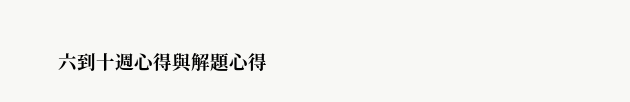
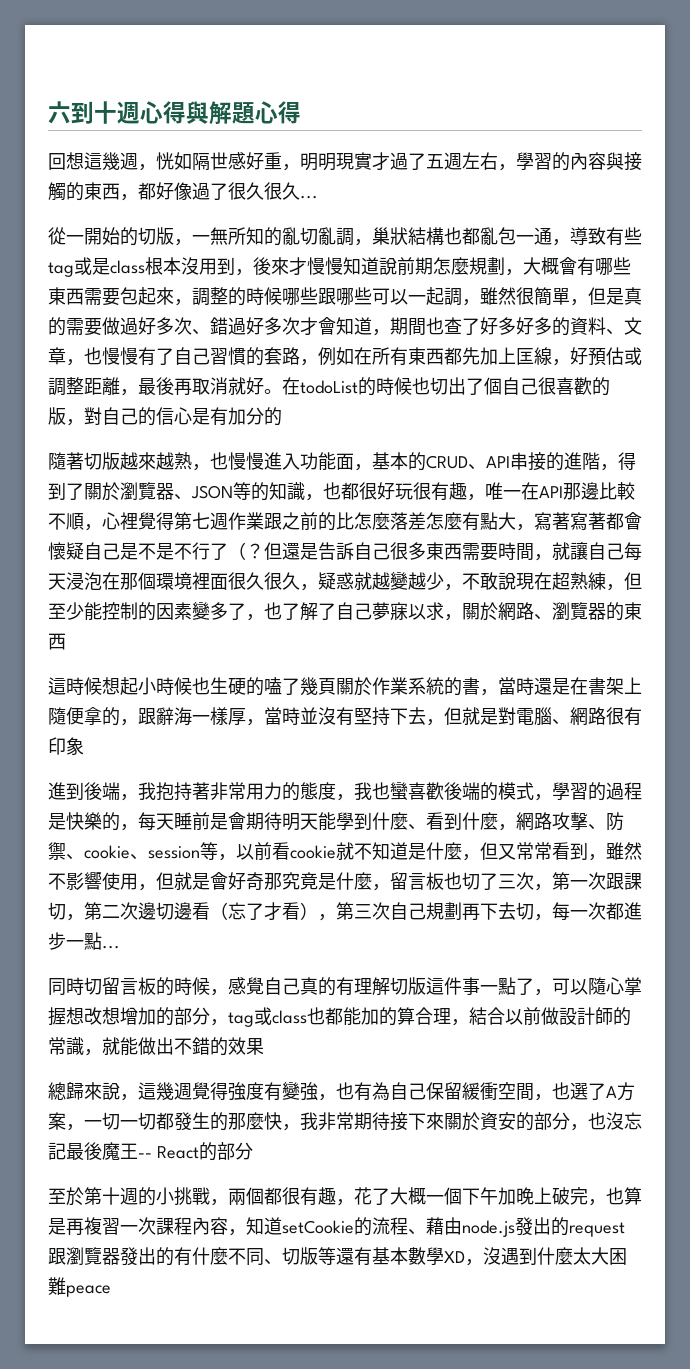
(267, 62) none -> [48,152,642,171] [48,182,318,201] [48,227,642,246] [48,257,631,277] [48,287,642,306] [48,317,642,336] [48,347,642,366] [48,377,610,396] [48,407,282,426] [48,452,636,471] [48,482,635,501] [48,512,642,531] [48,542,642,561] [48,571,642,591] [48,601,642,621] [48,633,66,650] [48,677,642,696] [48,707,642,726] [48,737,84,755] [48,782,642,801] [48,812,624,831] [48,842,642,861] [48,872,642,891] [48,902,642,921] [48,932,120,950] [48,977,642,996] [48,1007,631,1027] [48,1037,264,1056] [48,1081,635,1101] [48,1112,642,1131] [48,1142,253,1161] [48,1187,642,1206] [48,1217,625,1237] [48,1247,627,1266] [48,1277,111,1297] // 回想這幾週，恍如隔世感好重，明明現實才過了五週左右，學習的內容與接觸的東西，都好像過了很久很久... // 從一開始的切版，一無所知的亂切亂調，巢狀結構也都亂包一通，導致有些tag或是class根本沒用到，後來才慢慢知道說前期怎麼規劃，大概會有哪些東西需要包起來，調整的時候哪些跟哪些可以一起調，雖然很簡單，但是真的需要做過好多次、錯過好多次才會知道，期間也查了好多好多的資料、文章，也慢慢有了自己習慣的套路，例如在所有東西都先加上匡線，好預估或調整距離，最後再取消就好。在todoList的時候也切出了個自己很喜歡的版，對自己的信心是有加分的 // 隨著切版越來越熟，也慢慢進入功能面，基本的CRUD、API串接的進階，得到了關於瀏覽器、JSON等的知識，也都很好玩很有趣，唯一在API那邊比較不順，心裡覺得第七週作業跟之前的比怎麼落差怎麼有點大，寫著寫著都會懷疑自己是不是不行了（？但還是告訴自己很多東西需要時間，就讓自己每天浸泡在那個環境裡面很久很久，疑惑就越變越少，不敢說現在超熟練，但至少能控制的因素變多了，也了解了自己夢寐以求，關於網路、瀏覽器的東西 // 這時候想起小時候也生硬的嗑了幾頁關於作業系統的書，當時還是在書架上隨便拿的，跟辭海一樣厚，當時並沒有堅持下去，但就是對電腦、網路很有印象 // 進到後端，我抱持著非常用力的態度，我也蠻喜歡後端的模式，學習的過程是快樂的，每天睡前是會期待明天能學到什麼、看到什麼，網路攻擊、防禦、cookie、session等，以前看cookie就不知道是什麼，但又常常看到，雖然不影響使用，但就是會好奇那究竟是什麼，留言板也切了三次，第一次跟課切，第二次邊切邊看（忘了才看），第三次自己規劃再下去切，每一次都進步一點... // 同時切留言板的時候，感覺自己真的有理解切版這件事一點了，可以隨心掌握想改想增加的部分，tag或class也都能加的算合理，結合以前做設計師的常識，就能做出不錯的效果 // 總歸來說，這幾週覺得強度有變強，也有為自己保留緩衝空間，也選了A方案，一切一切都發生的那麼快，我非常期待接下來關於資安的部分，也沒忘記最後魔王-- React的部分 // 至於第十週的小挑戰，兩個都很有趣，花了大概一個下午加晚上破完，也算是再複習一次課程內容，知道setCookie的流程、藉由node.js發出的request跟瀏覽器發出的有什麼不同、切版等還有基本數學XD，沒遇到什麼太大困難peace

